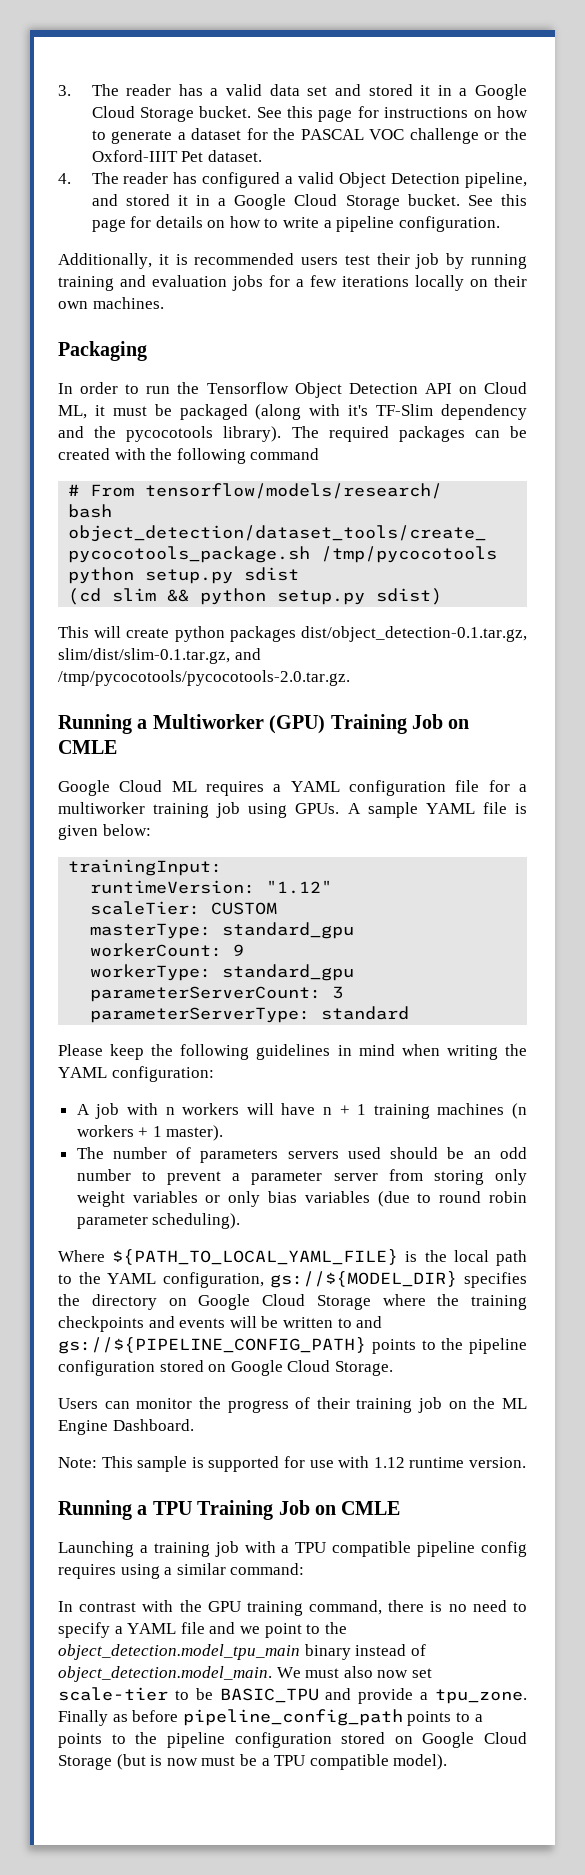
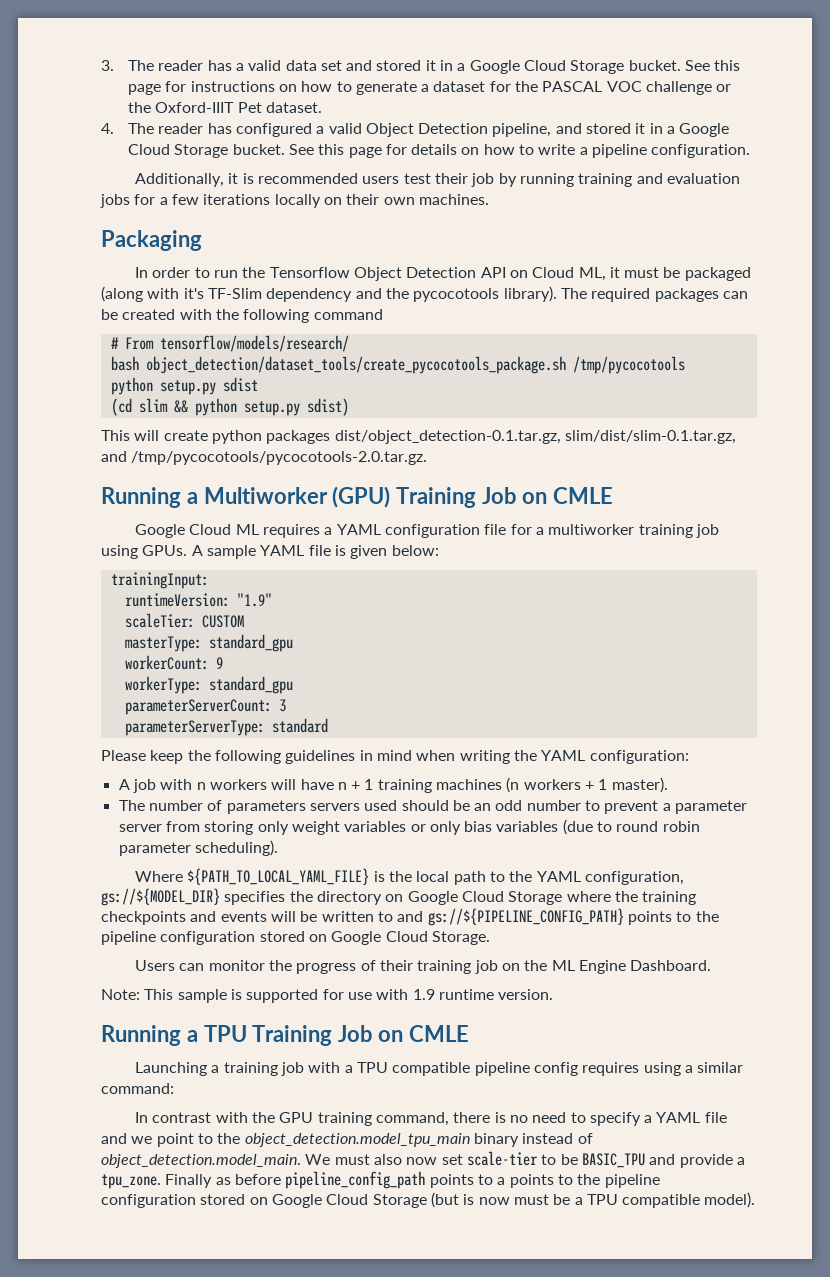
[266,880,333,894] "1.12" -> [236,593,272,607] "1.9"
[373,1457,405,1468] 1.12 -> [412,989,435,1000] 1.9

